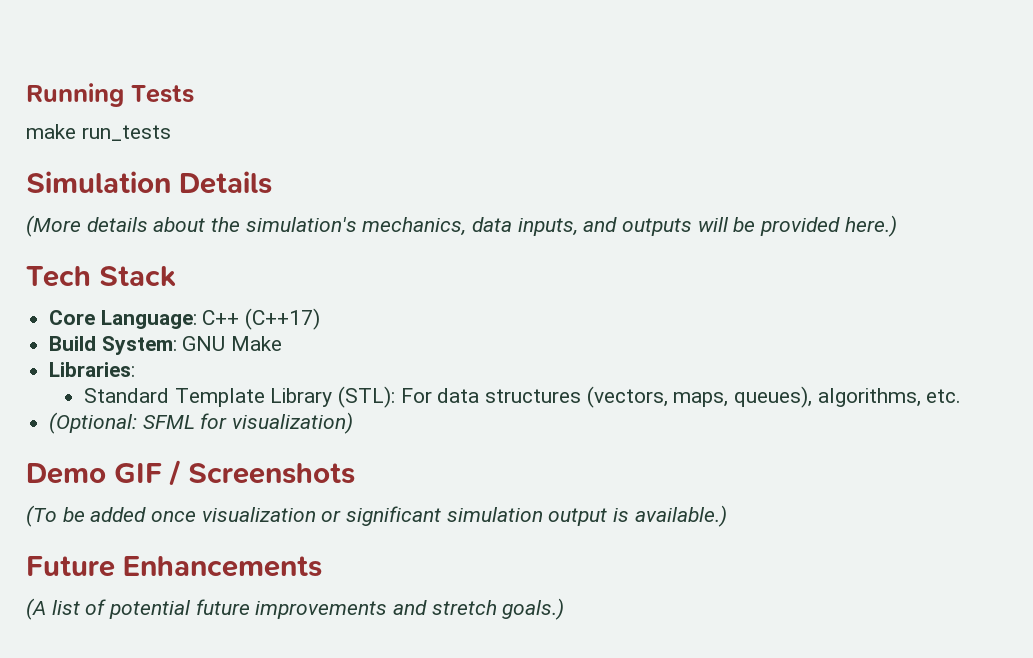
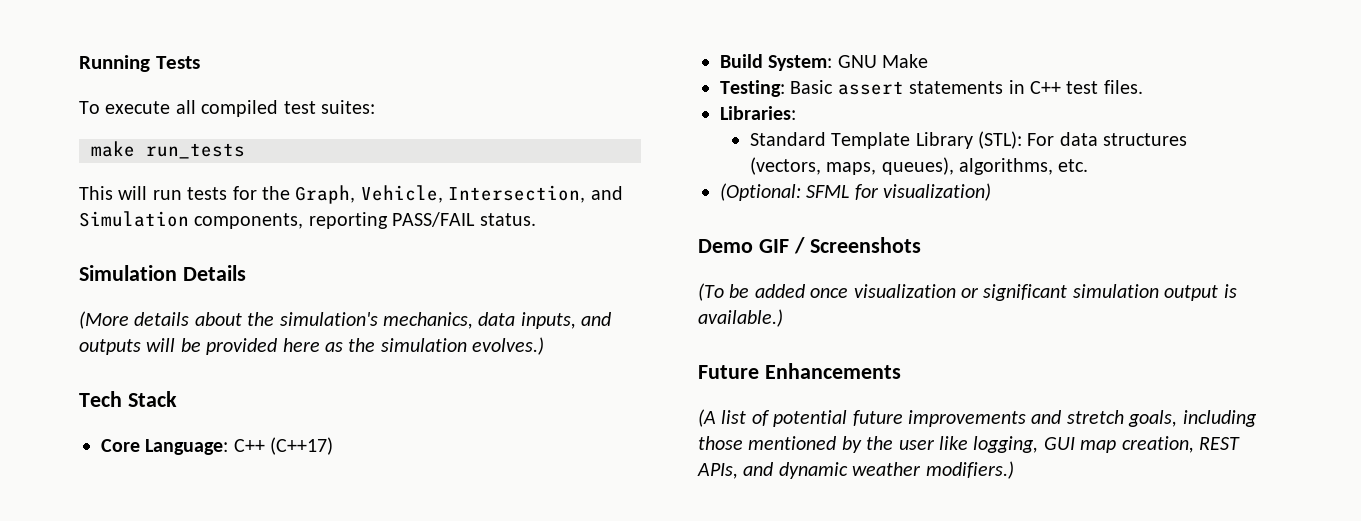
[26,124,171,141] make run_tests -> [79,100,375,117] [91,141,245,159] [79,185,623,204] [79,211,536,229] To execute all compiled test suites: // make run_tests // This will run tests for the Graph, Vehicle, Intersection, and Simulation components, reporting PASS/FAIL status.
[844,215,897,237] here.) -> [282,337,545,355] here as the simulation evolves.)
(283, 343) none -> [720,80,1143,97] // Testing: Basic assert statements in C++ test files.
[502,598,565,620] goals.) -> [1128,410,1257,427] [698,436,1240,453] [697,461,1014,479] goals, including those mentioned by the user like logging, GUI map creation, REST APIs, and dynamic weather modifiers.)

